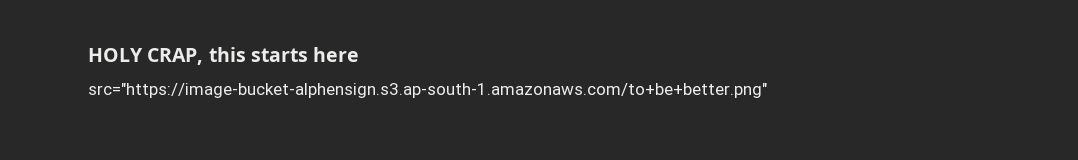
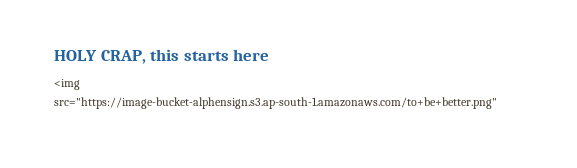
(360, 54) none -> [54,79,80,90] <img

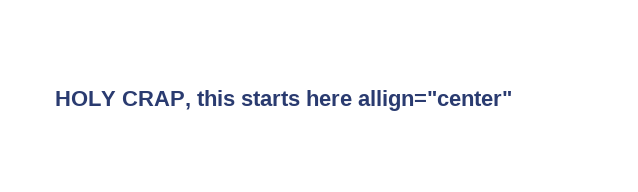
[54,79,80,90] [54,97,497,109] // <img src="https://image-bucket-alphensign.s3.ap-south-1.amazonaws.com/to+be+better.png" -> [358,90,512,111] allign="center"

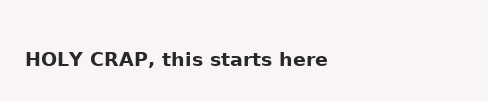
[358,90,512,111] allign="center" -> (328, 59) none

